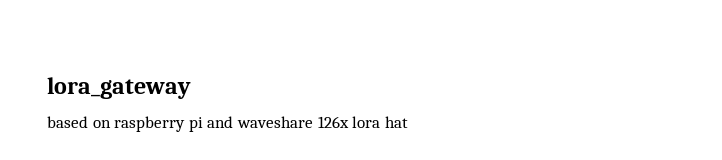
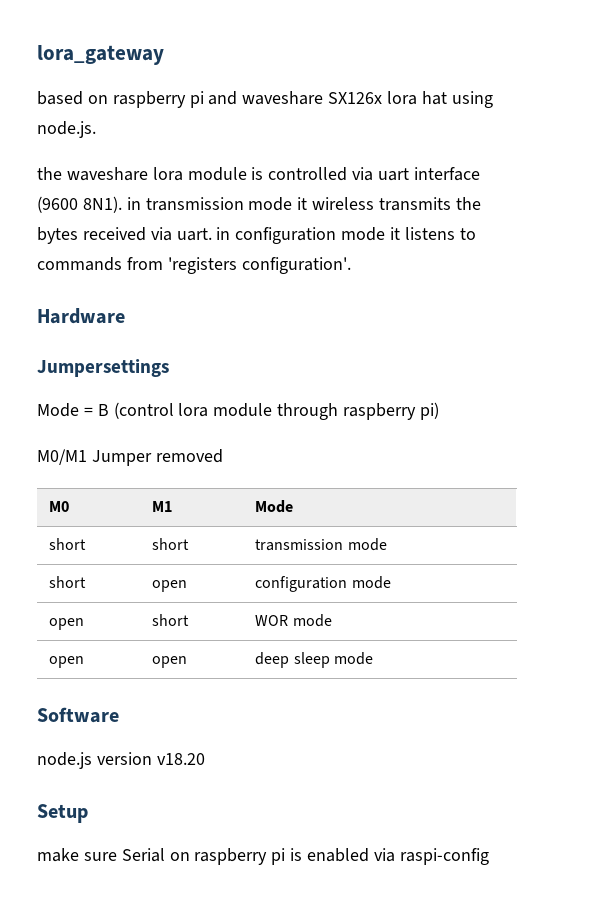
[317,116,349,128] 126x -> [328,92,383,104] SX126x
(408, 122) none -> [451,91,493,108] [37,121,96,138] [37,167,480,181] [37,196,481,213] [37,227,476,244] [37,257,351,274] [37,308,125,324] [37,359,169,377] [37,402,439,420] [37,449,223,466] [49,501,70,512] [152,501,173,512] [255,500,294,513] [49,538,87,550] [152,538,190,550] [255,538,387,551] [49,576,87,588] [152,580,188,592] [255,576,391,592] [49,618,85,630] [152,614,190,626] [255,614,332,627] [49,656,85,668] [152,656,188,668] [255,652,374,668] [37,707,119,723] [37,752,205,769] [37,804,88,823] [37,848,489,865] using node.js. // the waveshare lora module is controlled via uart interface (9600 8N1). in transmission mode it wireless transmits the bytes received via uart. in configuration mode it listens to commands from 'registers configuration'. // Hardware // Jumpersettings // Mode = B (control lora module through raspberry pi) // M0/M1 Jumper removed // M0 | M1 | Mode // short | short | transmission mode // short | open | configuration mode // open | short | WOR mode // open | open | deep sleep mode // Software // node.js version v18.20 // Setup // make sure Serial on raspberry pi is enabled via raspi-config

